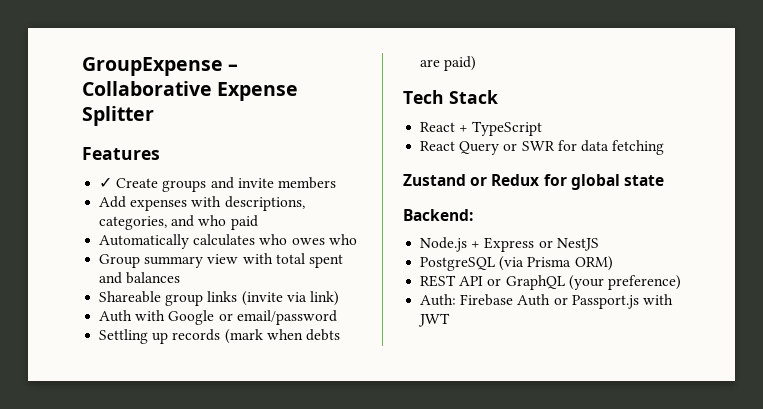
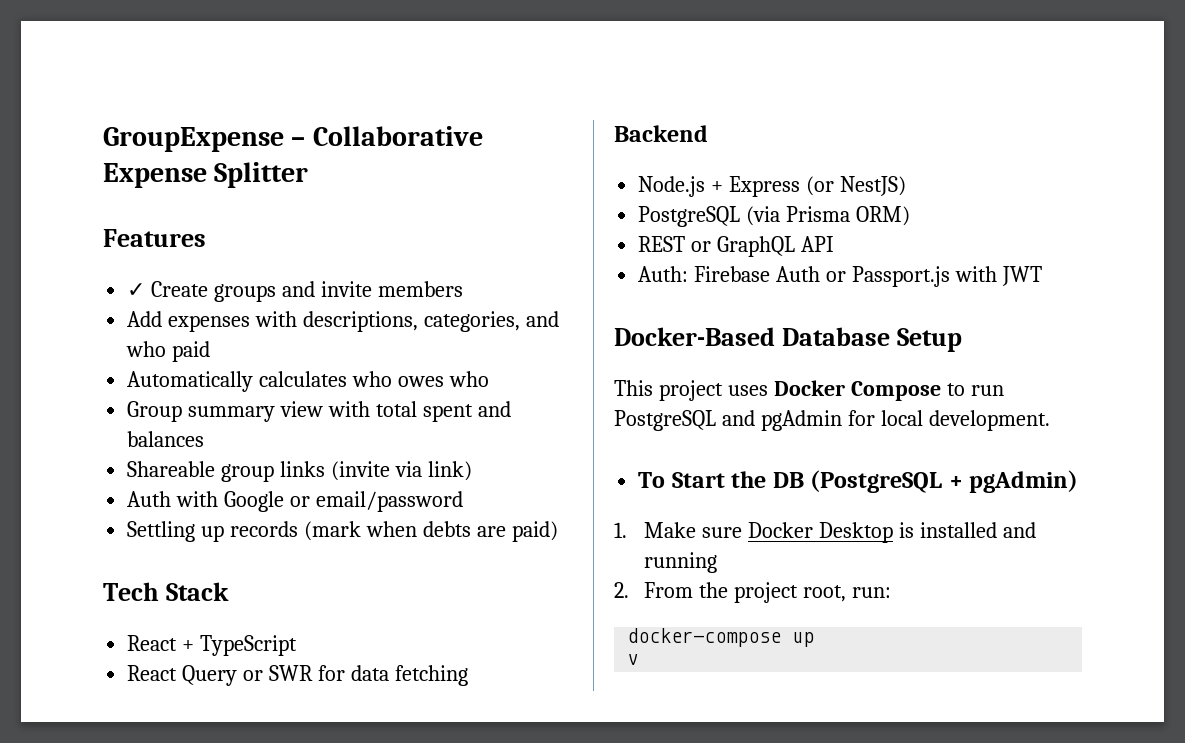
[403,174,664,190] [403,209,473,221] Zustand or Redux for global state // Backend: -> [614,125,708,142] Backend
[538,238,599,251] or NestJS -> [806,176,906,196] (or NestJS)
[459,276,484,286] API -> (686, 244) none
[568,275,681,290] (your preference) -> [801,236,835,252] API
(451, 320) none -> [614,327,962,352] [614,380,1004,401] [614,410,1050,431] [638,470,1079,493] [614,522,1036,543] [643,552,717,573] [614,582,891,603] [627,628,815,647] [627,654,639,665] // Docker-Based Database Setup // This project uses Docker Compose to run PostgreSQL and pgAdmin for local development. // To Start the DB (PostgreSQL + pgAdmin) // 1. Make sure Docker Desktop is installed and running // 2. From the project root, run: // docker-compose up // v

